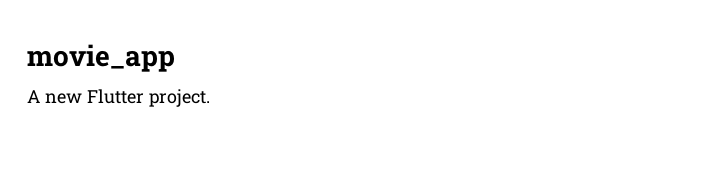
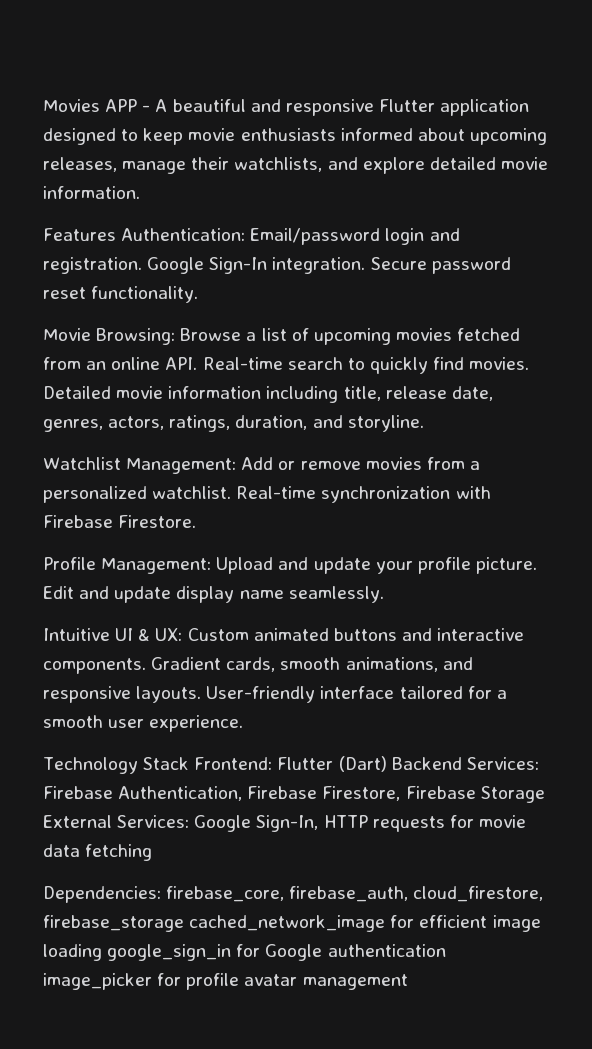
[27,44,175,72] [27,89,210,107] movie_app // A new Flutter project. -> [43,99,530,116] [43,128,547,145] [43,157,548,174] [43,186,140,199] [43,228,460,245] [43,257,511,274] [43,286,199,303] [43,328,521,345] [43,357,530,374] [43,386,493,403] [43,415,424,432] [43,457,480,474] [43,486,491,503] [43,515,197,528] [43,557,537,574] [43,586,384,603] [43,628,525,641] [43,657,473,674] [43,686,507,703] [43,715,244,732] [43,756,539,774] [43,786,545,803] [43,815,526,832] [43,844,153,861] [43,886,544,903] [43,915,541,932] [43,944,446,961] [43,973,408,990] Movies APP - A beautiful and responsive Flutter application designed to keep movie enthusiasts informed about upcoming releases, manage their watchlists, and explore detailed movie information. // Features Authentication: Email/password login and registration. Google Sign-In integration. Secure password reset functionality. // Movie Browsing: Browse a list of upcoming movies fetched from an online API. Real-time search to quickly find movies. Detailed movie information including title, release date, genres, actors, ratings, duration, and storyline. // Watchlist Management: Add or remove movies from a personalized watchlist. Real-time synchronization with Firebase Firestore. // Profile Management: Upload and update your profile picture. Edit and update display name seamlessly. // Intuitive UI & UX: Custom animated buttons and interactive components. Gradient cards, smooth animations, and responsive layouts. User-friendly interface tailored for a smooth user experience. // Technology Stack Frontend: Flutter (Dart) Backend Services: Firebase Authentication, Firebase Firestore, Firebase Storage External Services: Google Sign-In, HTTP requests for movie data fetching // Dependencies: firebase_core, firebase_auth, cloud_firestore, firebase_storage cached_network_image for efficient image loading google_sign_in for Google authentication image_picker for profile avatar management

